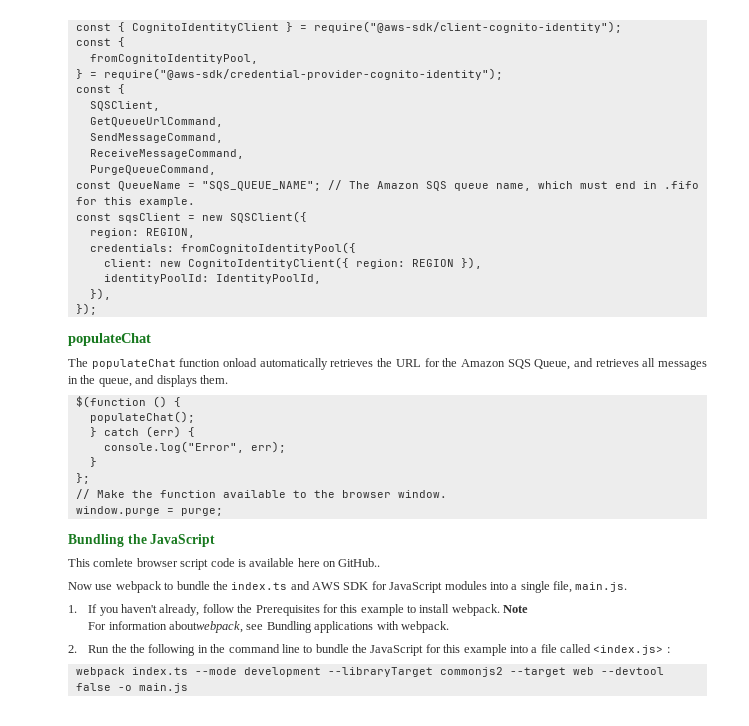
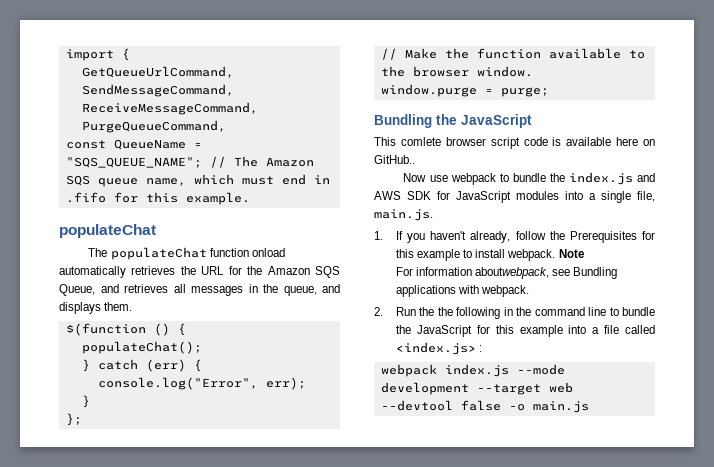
[75,21,622,33] [75,37,125,47] [89,54,258,64] [75,68,503,80] [75,84,125,94] [89,101,160,111] const { CognitoIdentityClient } = require("@aws-sdk/client-cognito-identity"); // const { // fromCognitoIdentityPool, // } = require("@aws-sdk/credential-provider-cognito-identity"); // const { // SQSClient, -> [65,48,130,61] import {
[75,211,307,223] [89,228,195,238] [89,242,356,254] [103,257,482,269] [103,274,321,284] [89,288,111,300] [75,303,97,315] // const sqsClient = new SQSClient({ // region: REGION, // credentials: fromCognitoIdentityPool({ // client: new CognitoIdentityClient({ region: REGION }), // identityPoolId: IdentityPoolId, // }), // }); -> (250, 198) none
[231,582,288,590] index.ts -> [568,172,633,185] index.js
[131,667,188,675] index.ts -> [444,364,509,377] index.js
[327,667,503,677] --libraryTarget commonjs2 -> (469, 388) none

